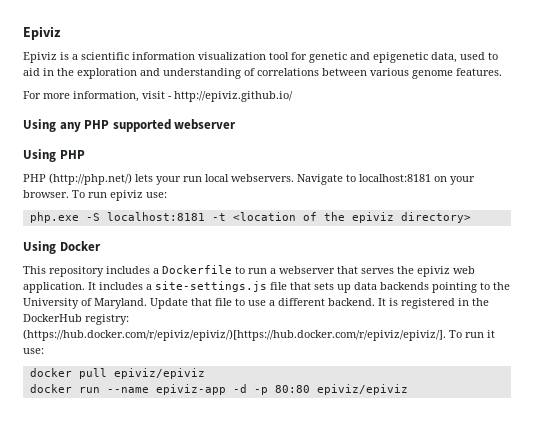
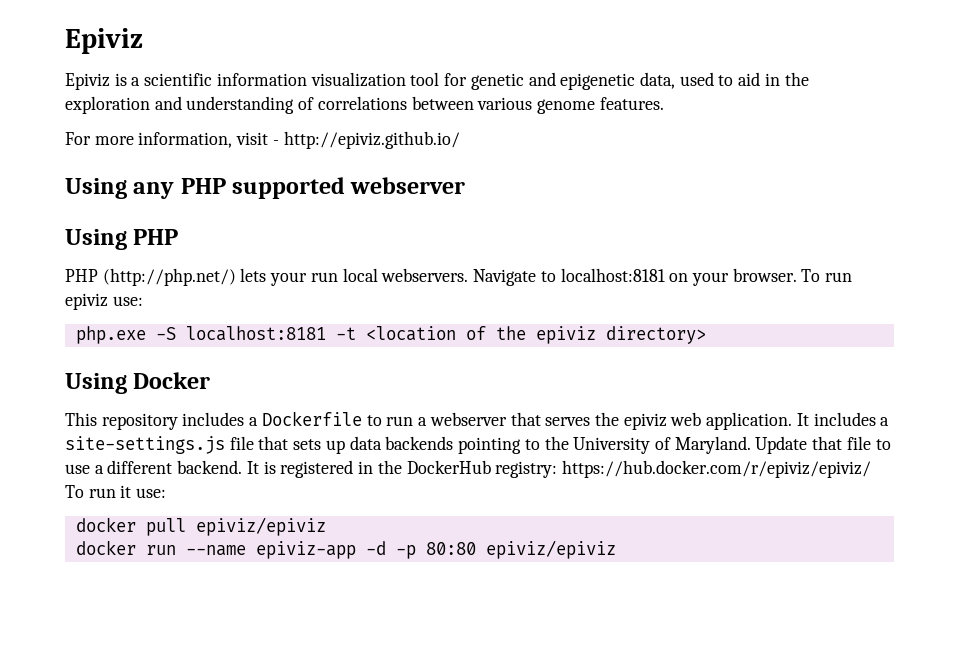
[23,329,446,341] (https://hub.docker.com/r/epiviz/epiviz/)[https://hub.docker.com/r/epiviz/epiviz/]. -> [561,460,871,478] https://hub.docker.com/r/epiviz/epiviz/

